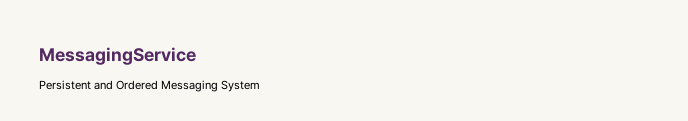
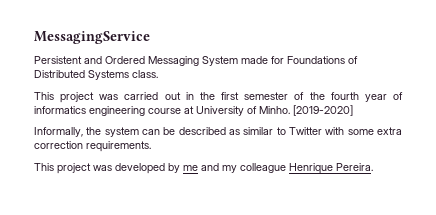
(261, 86) none -> [241,56,358,64] [34,70,158,80] [34,92,403,103] [34,105,353,116] [34,127,402,137] [34,141,151,152] [34,163,373,174] made for Foundations of Distributed Systems class. // This project was carried out in the first semester of the fourth year of informatics engineering course at University of Minho. [2019-2020] // Informally, the system can be described as similar to Twitter with some extra correction requirements. // This project was developed by me and my colleague Henrique Pereira.

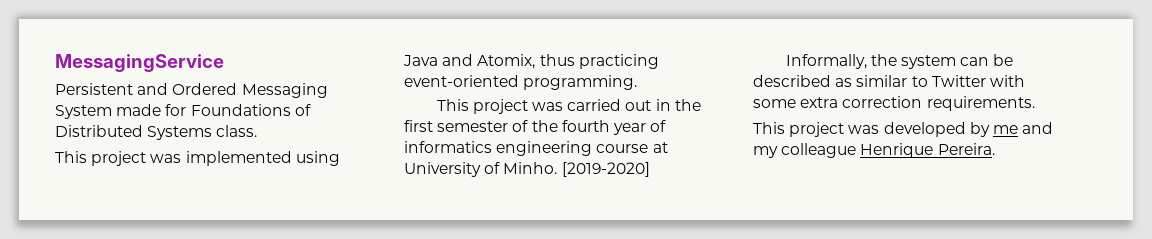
(158, 74) none -> [55,151,340,166] [403,54,659,69] [404,75,638,90] // This project was implemented using Java and Atomix, thus practicing event-oriented programming.

